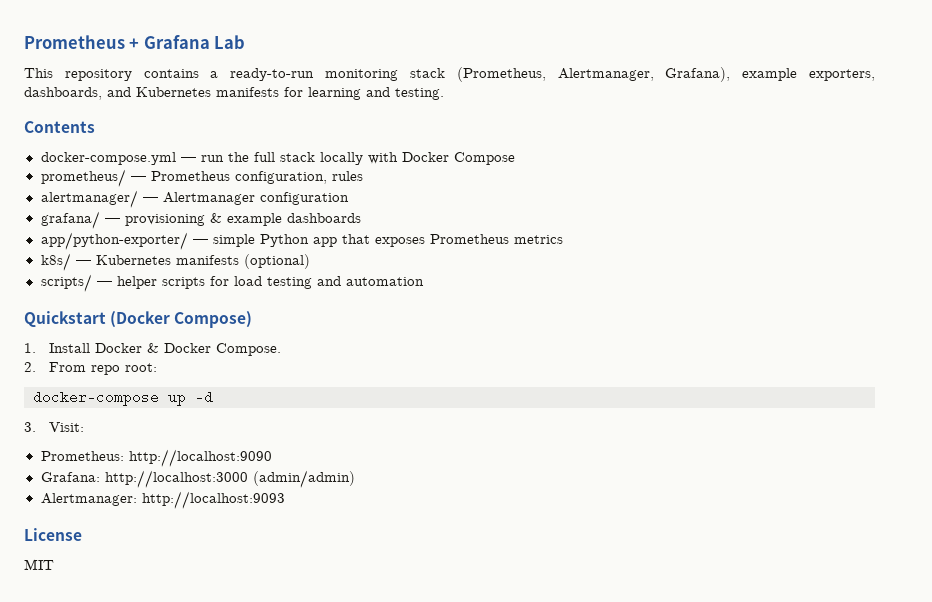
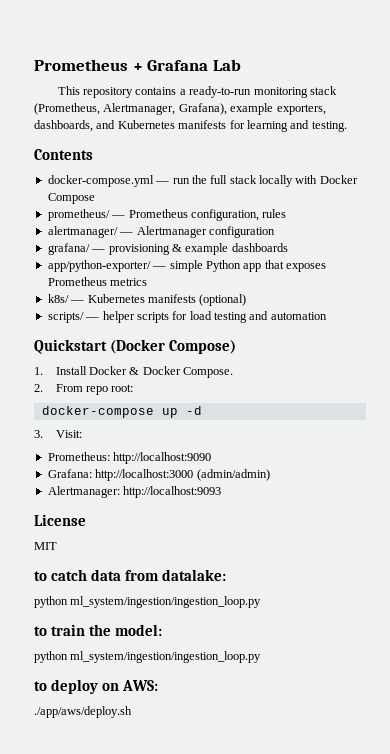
(54, 564) none -> [34,569,227,581] [34,596,262,608] [34,624,163,636] [34,651,262,663] [34,679,159,694] [34,706,132,718] // to catch data from datalake: // python ml_system/ingestion/ingestion_loop.py // to train the model: // python ml_system/ingestion/ingestion_loop.py // to deploy on AWS: // ./app/aws/deploy.sh

